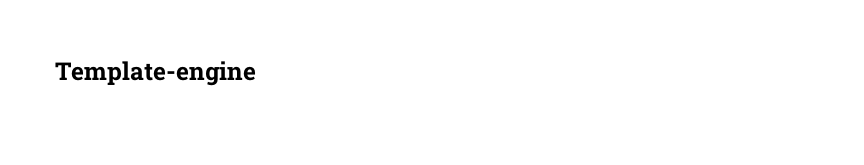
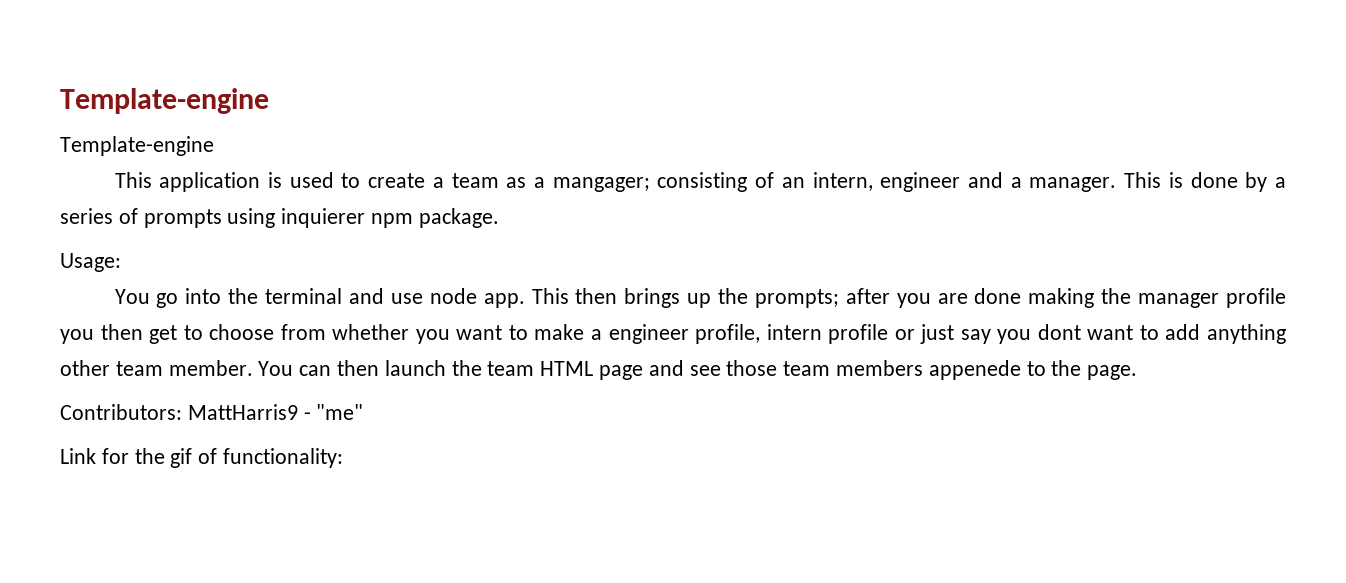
[55,61,256,86] Template-engine -> [60,88,269,114] [60,136,214,156] [114,172,1286,192] [60,208,499,228] [60,253,121,272] [114,288,1286,308] [60,324,1286,344] [60,360,1138,380] [60,404,364,420] [60,448,344,468] Template-engine // Template-engine // This application is used to create a team as a mangager; consisting of an intern, engineer and a manager. This is done by a series of prompts using inquierer npm package. // Usage: // You go into the terminal and use node app. This then brings up the prompts; after you are done making the manager profile you then get to choose from whether you want to make a engineer profile, intern profile or just say you dont want to add anything other team member. You can then launch the team HTML page and see those team members appenede to the page. // Contributors: MattHarris9 - "me" // Link for the gif of functionality:

